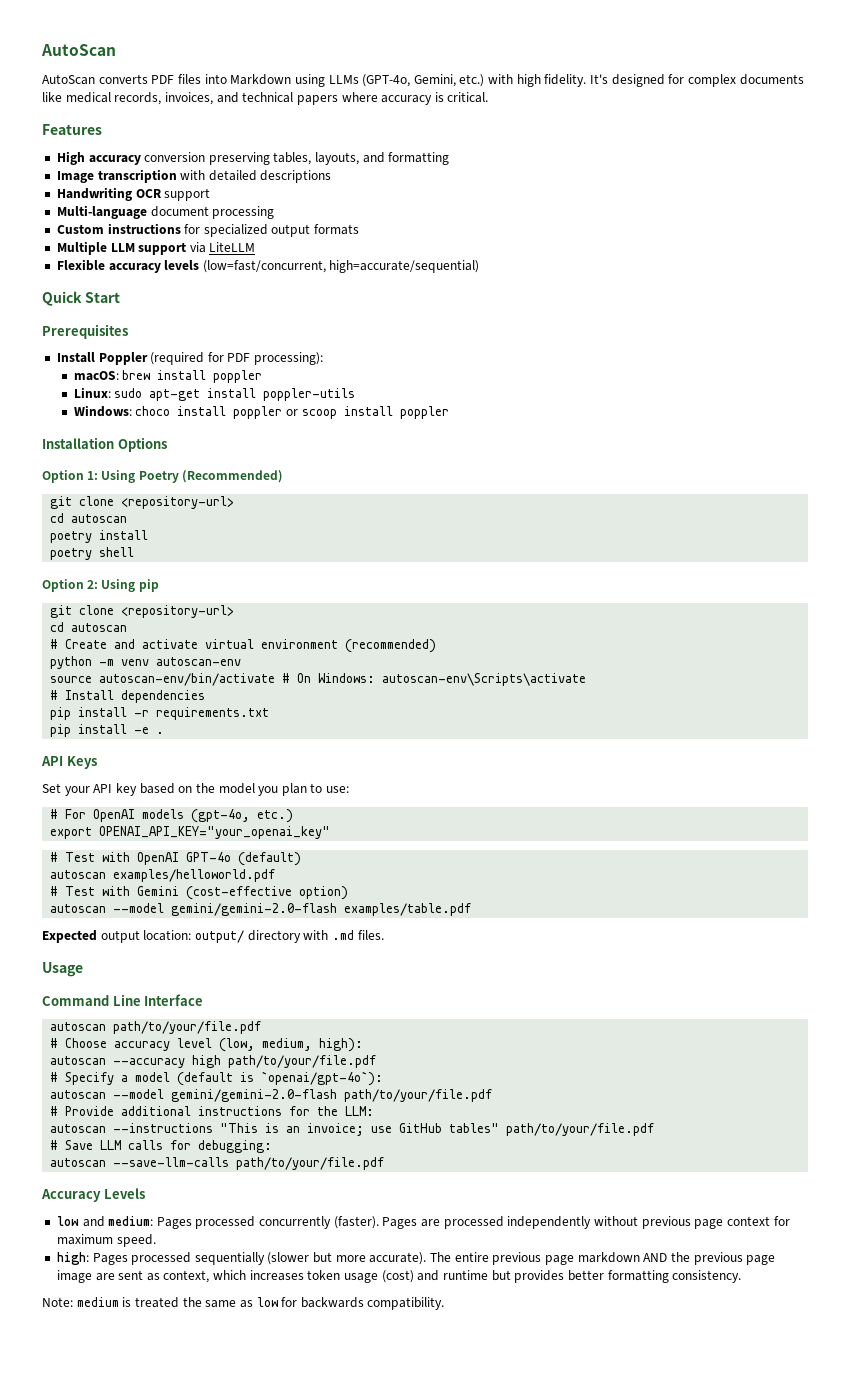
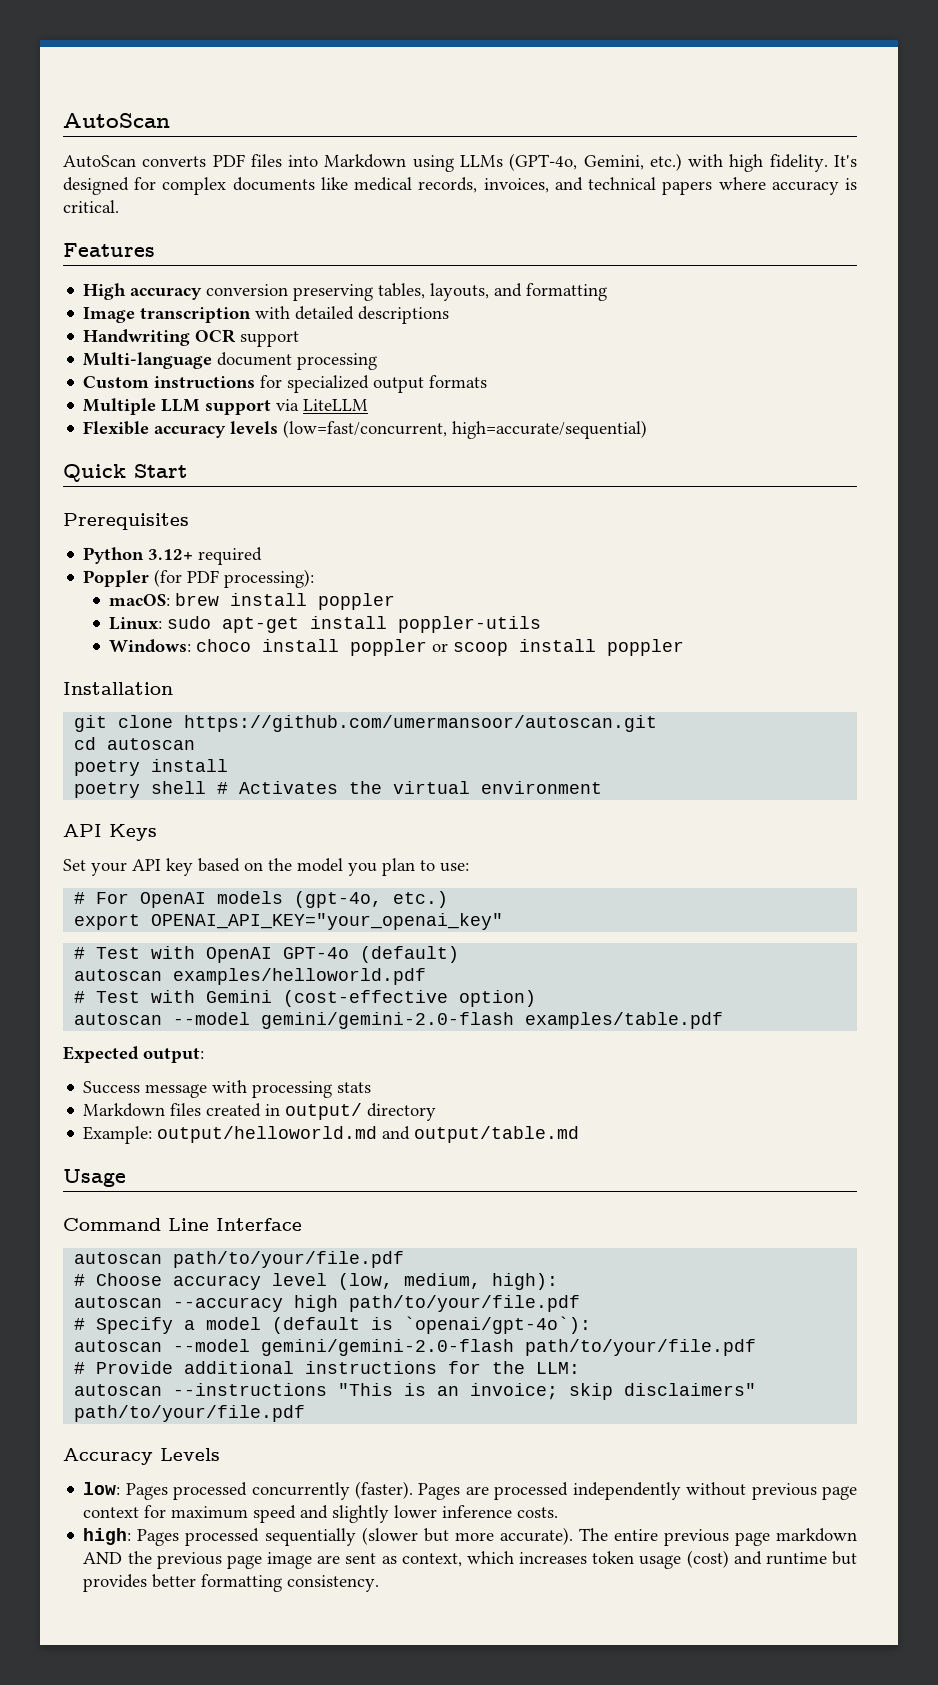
[56,352,224,365] Install Poppler (required for -> [83,547,263,565] [83,569,183,587] Python 3.12+ required // Poppler (for
[117,437,167,452] [42,470,283,483] [50,496,235,509] Options // Option 1: Using Poetry (Recommended) // git clone <repository-url> -> [74,715,658,732] // git clone https://github.com/umermansoor/autoscan.git
[42,579,159,592] [50,605,235,618] [50,622,128,632] [50,639,437,653] [50,656,242,669] [50,673,587,686] [50,690,206,703] [50,707,270,720] [50,724,165,737] // Option 2: Using pip // git clone <repository-url> // cd autoscan // # Create and activate virtual environment (recommended) // python -m venv autoscan-env // source autoscan-env/bin/activate # On Windows: autoscan-env\Scripts\activate // # Install dependencies // pip install -r requirements.txt // pip install -e . -> [217,781,603,794] # Activates the virtual environment
[100,930,384,943] output location: output/ directory with .md files. -> [143,1048,204,1063] [83,1080,372,1098] [83,1103,437,1121] [83,1126,580,1144] output: // Success message with processing stats // Markdown files created in output/ directory // Example: output/helloworld.md and output/table.md
[371,1123,655,1136] [50,1140,273,1153] [50,1157,230,1167] use GitHub tables" path/to/your/file.pdf // # Save LLM calls for debugging: // autoscan --save-llm-calls -> [569,1383,757,1400] skip disclaimers"
[56,1216,154,1227] low and medium: -> [83,1482,121,1495] low:
[116,1234,156,1247] speed. -> [253,1505,559,1523] speed and slightly lower inference costs.
[42,1297,445,1310] // Note: medium is treated the same as low for backwards compatibility. -> (380, 1583) none

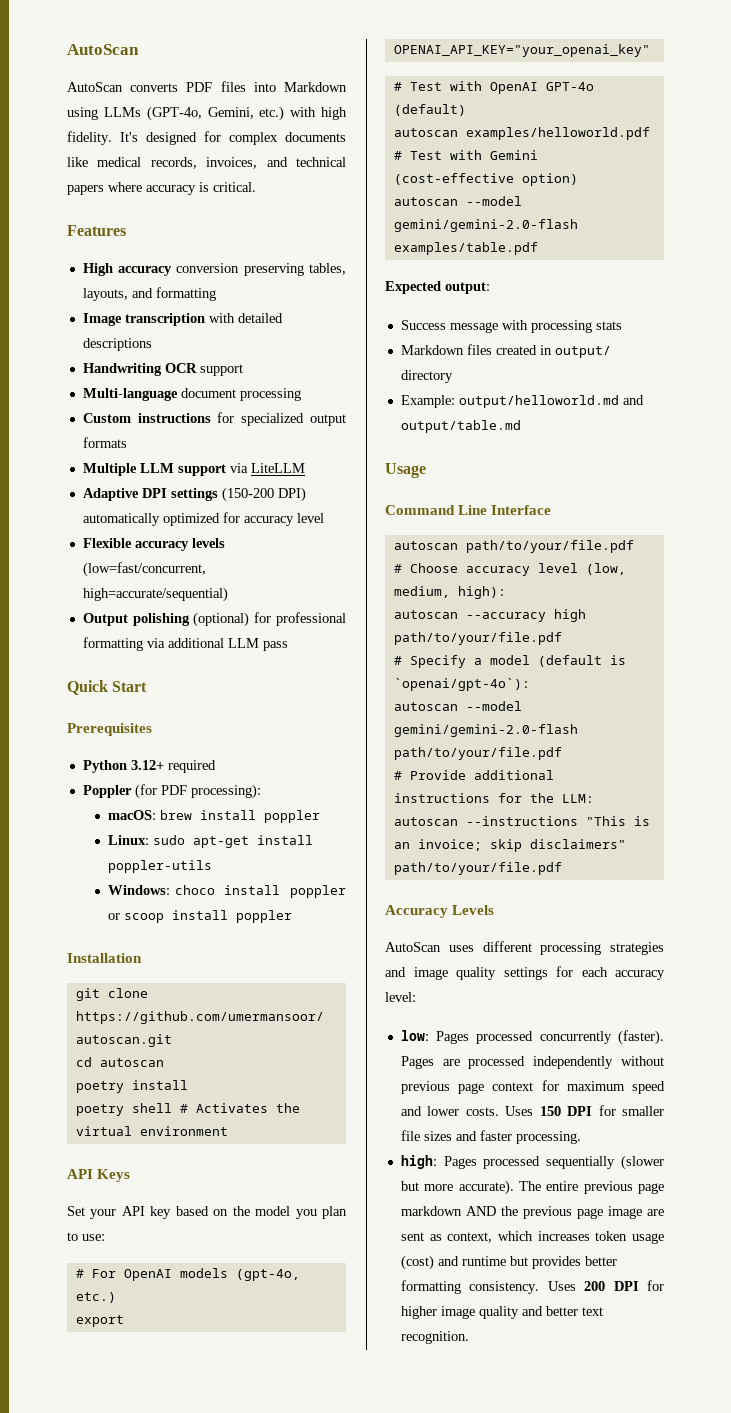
(369, 405) none -> [82,487,306,502] [82,512,324,526] // Adaptive DPI settings (150-200 DPI) automatically optimized for accuracy level
(648, 429) none -> [82,612,346,627] [82,637,288,651] // Output polishing (optional) for professional formatting via additional LLM pass
(220, 1454) none -> [385,941,664,955] [385,966,665,980] [385,992,416,1002] // AutoScan uses different processing strategies and image quality settings for each accuracy level:
[332,1505,559,1523] slightly lower inference costs. -> [427,1105,664,1116] [400,1130,581,1144] lower costs. Uses 150 DPI for smaller file sizes and faster processing.
(380, 1583) none -> [547,1280,664,1291] [400,1306,603,1319] [400,1331,469,1344] Uses 200 DPI for higher image quality and better text recognition.

